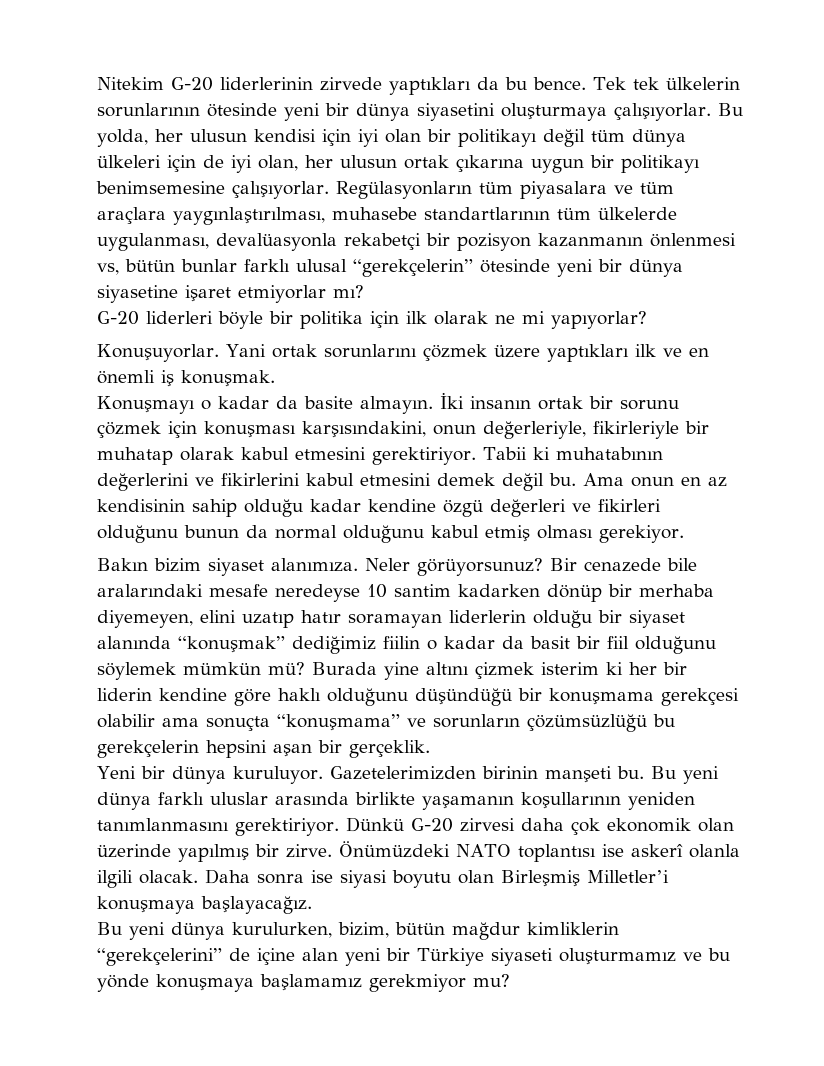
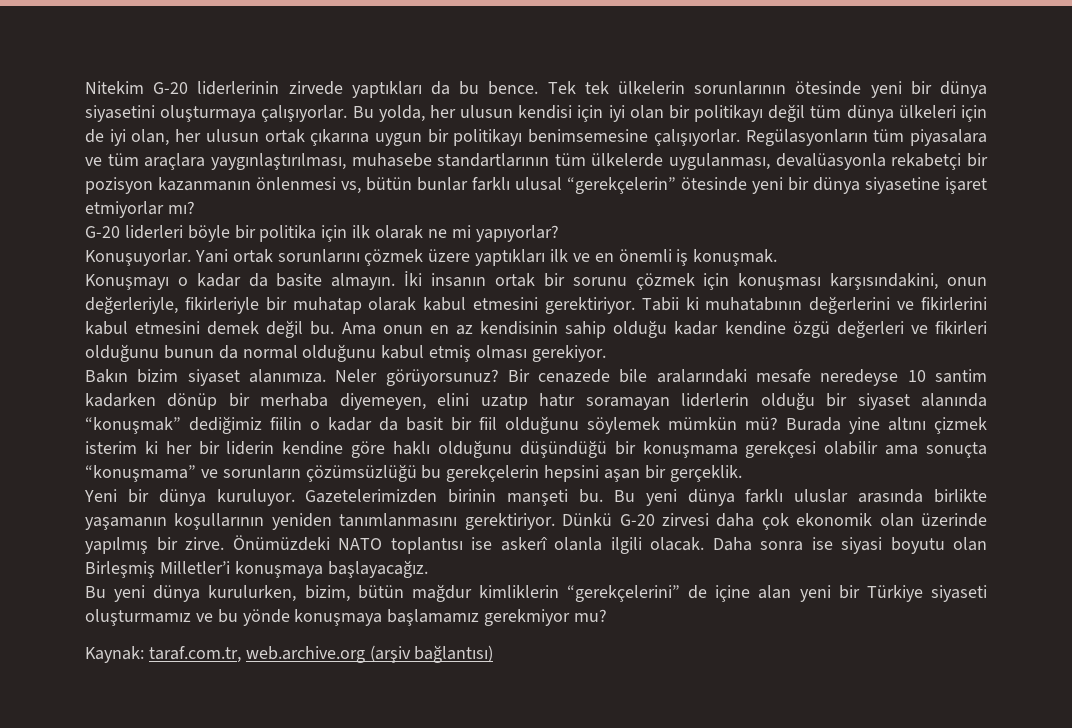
(510, 980) none -> [85,645,494,663] // Kaynak: taraf.com.tr, web.archive.org (arşiv bağlantısı)

